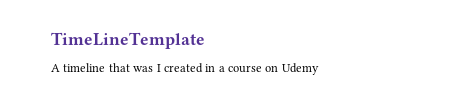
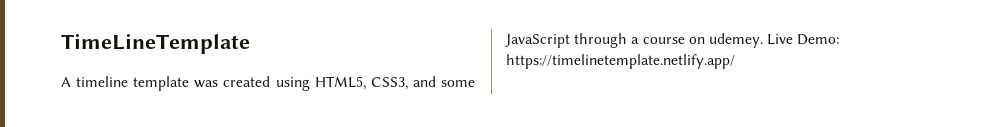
[108,63,319,75] that was I created in a course on Udemy -> [133,76,475,91] [505,33,840,48] [506,54,735,69] template was created using HTML5, CSS3, and some JavaScript through a course on udemey. Live Demo: https://timelinetemplate.netlify.app/

